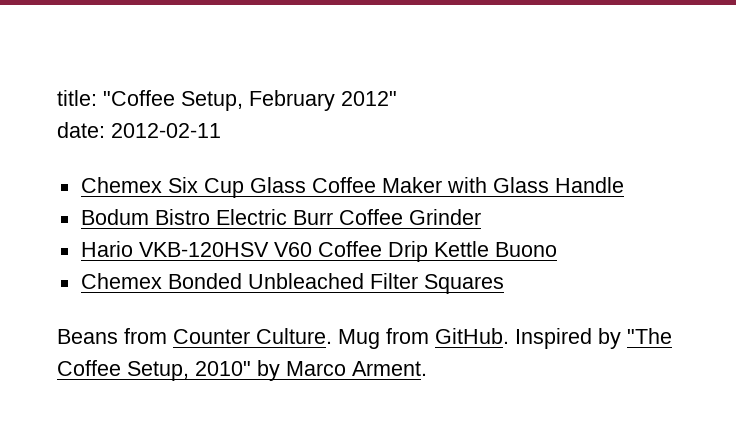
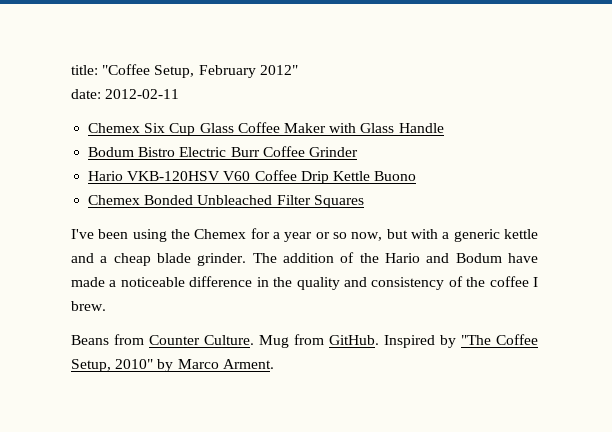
(504, 284) none -> [71,228,538,242] [71,252,538,266] [71,276,539,290] [71,301,106,311] // I've been using the Chemex for a year or so now, but with a generic kettle and a cheap blade grinder. The addition of the Hario and Bodum have made a noticeable difference in the quality and consistency of the coffee I brew.

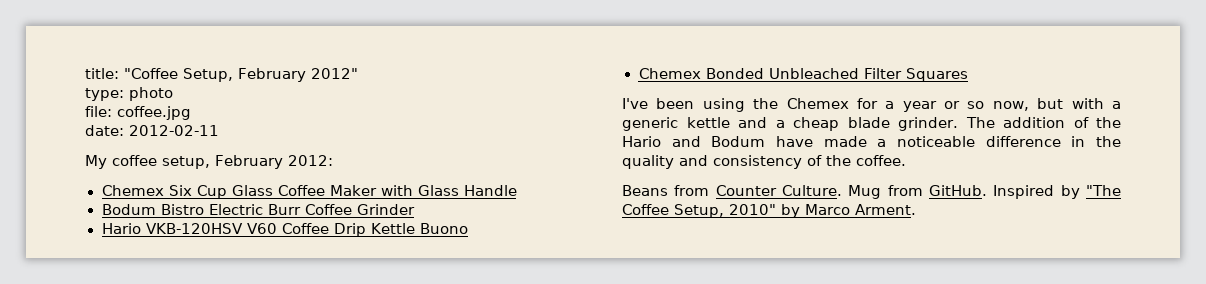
[71,89,180,99] date: 2012-02-11 -> [85,87,173,101] [85,106,191,120] [85,125,219,136] [85,155,333,169] type: photo // file: coffee.jpg // date: 2012-02-11 // My coffee setup, February 2012:
[489,276,539,287] [71,301,106,311] coffee I brew. -> [856,155,906,166] coffee.

